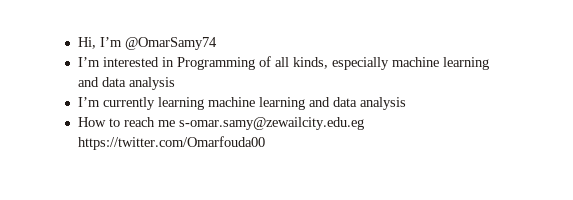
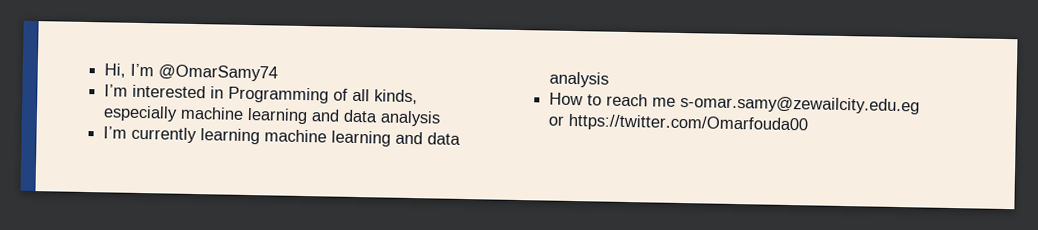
(364, 123) none -> [548,115,565,126] or

